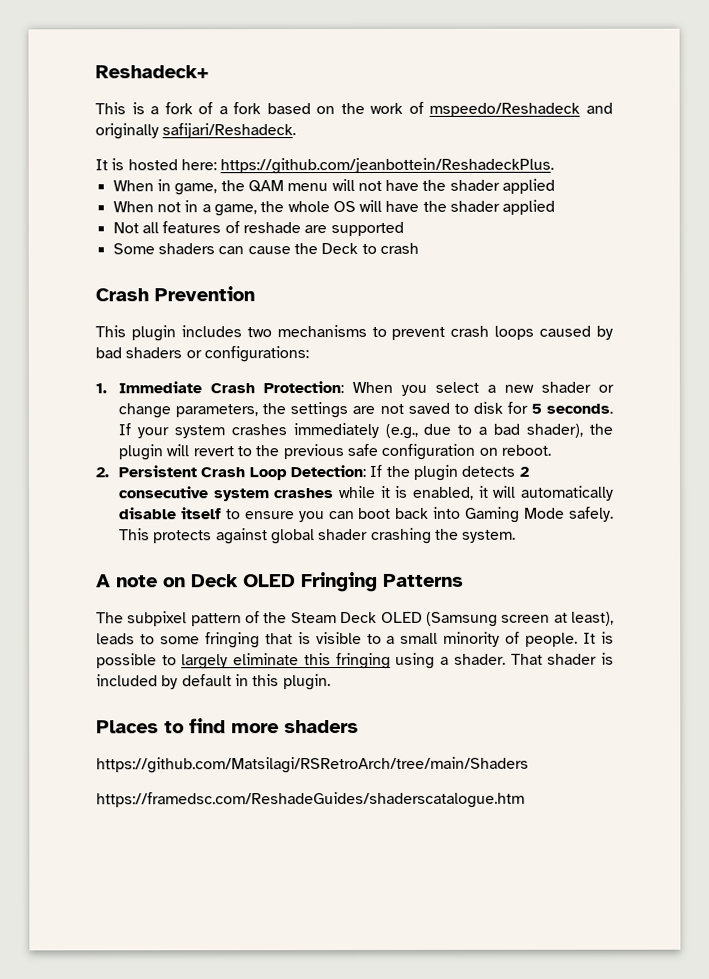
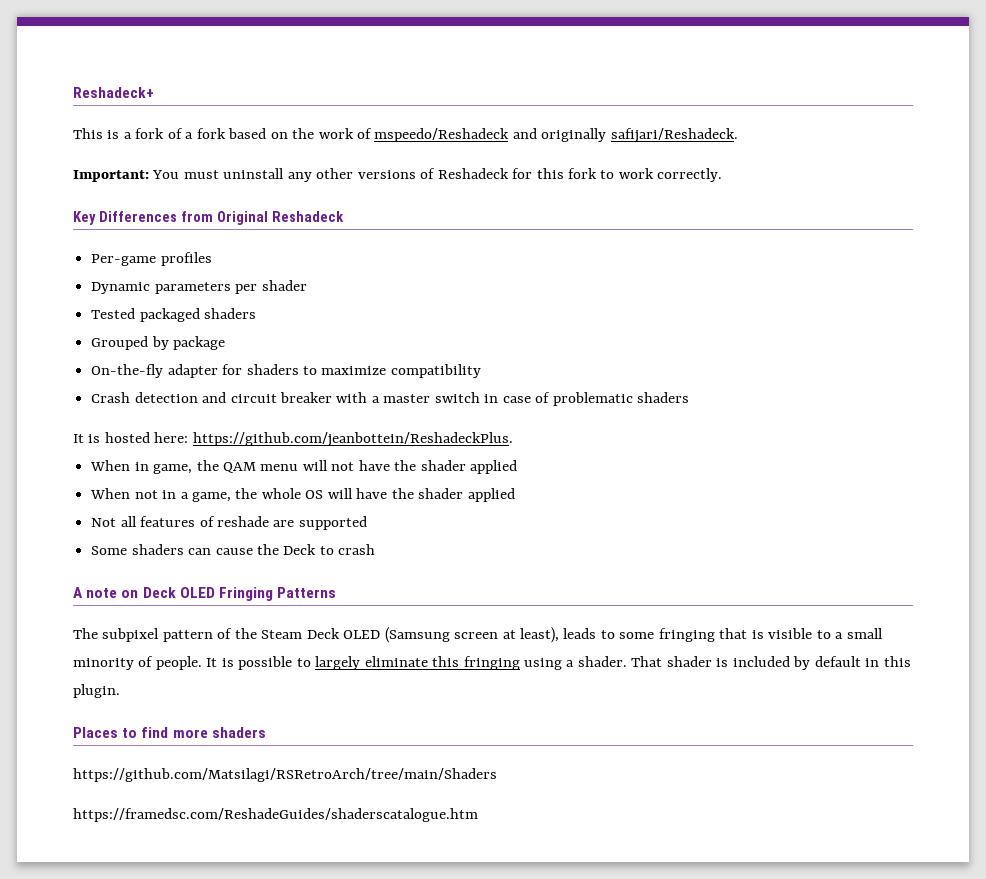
(297, 131) none -> [73,168,723,182] [73,211,344,225] [91,252,212,266] [91,280,307,294] [91,308,257,322] [91,336,226,350] [91,364,481,378] [91,392,690,406] // Important: You must uninstall any other versions of Reshadeck for this fork to work correctly. // Key Differences from Original Reshadeck // Per-game profiles // Dynamic parameters per shader // Tested packaged shaders // Grouped by package // On-the-fly adapter for shaders to maximize compatibility // Crash detection and circuit breaker with a master switch in case of problematic shaders
[95,286,255,302] [95,324,613,342] [95,346,309,363] [95,381,614,396] [118,401,614,419] [118,422,613,439] [118,443,551,461] [95,464,529,481] [118,485,614,502] [119,506,614,523] [119,527,517,545] // Crash Prevention // This plugin includes two mechanisms to prevent crash loops caused by bad shaders or configurations: // 1. Immediate Crash Protection: When you select a new shader or change parameters, the settings are not saved to disk for 5 seconds. If your system crashes immediately (e.g., due to a bad shader), the plugin will revert to the previous safe configuration on reboot. // 2. Persistent Crash Loop Detection: If the plugin detects 2 consecutive system crashes while it is enabled, it will automatically disable itself to ensure you can boot back into Gaming Mode safely. This protects against global shader crashing the system. -> (376, 549) none

